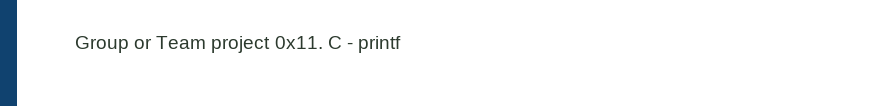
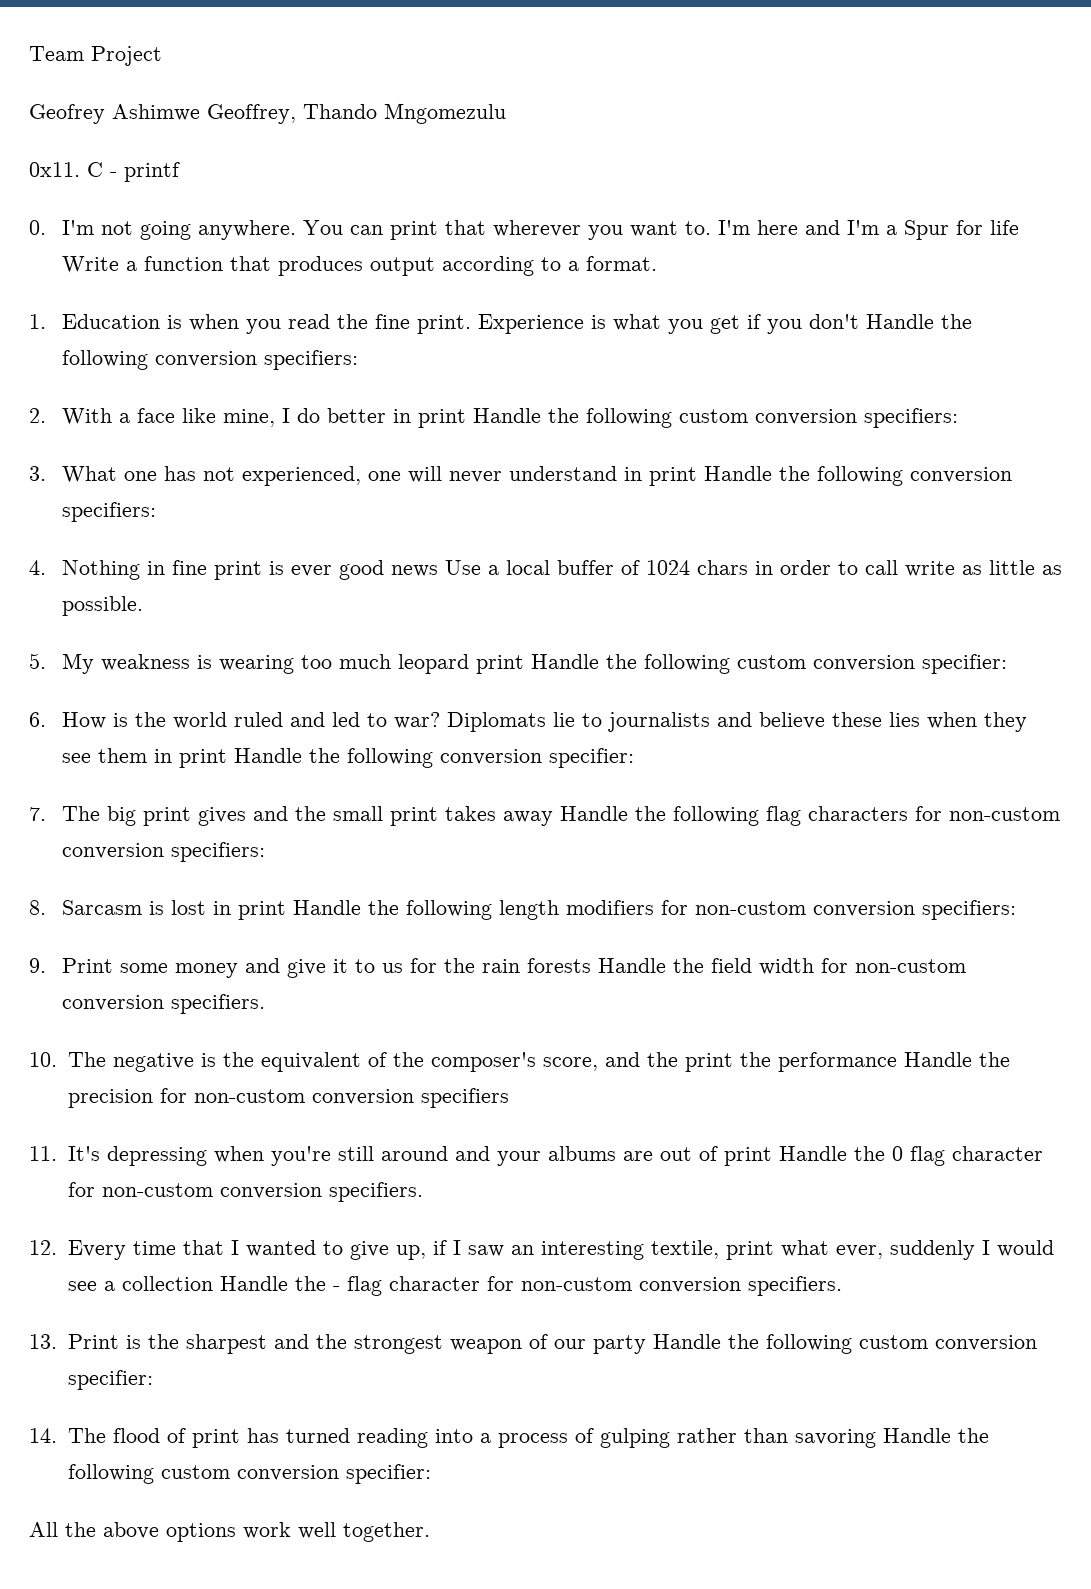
[75,36,401,53] Group or Team project 0x11. C - printf -> [29,46,162,66] [29,103,506,124] [29,162,180,182] [29,220,1019,240] [61,256,657,276] [29,314,972,334] [61,350,358,370] [29,408,958,428] [29,466,1012,486] [61,502,156,522] [29,560,1062,580] [61,596,143,616] [29,653,1007,674] [29,712,1027,732] [61,748,634,768] [29,806,1060,826] [61,842,265,862] [29,900,1016,920] [29,958,966,978] [61,994,265,1014] [29,1052,1010,1072] [67,1088,509,1108] [29,1146,1043,1166] [67,1182,423,1202] [29,1240,1054,1260] [67,1276,842,1296] [29,1334,1037,1354] [67,1370,153,1390] [29,1428,989,1448] [67,1464,431,1484] [29,1522,430,1542] Team Project // Geofrey Ashimwe Geoffrey, Thando Mngomezulu // 0x11. C - printf // 0. I'm not going anywhere. You can print that wherever you want to. I'm here and I'm a Spur for life Write a function that produces output according to a format. // 1. Education is when you read the fine print. Experience is what you get if you don't Handle the following conversion specifiers: // 2. With a face like mine, I do better in print Handle the following custom conversion specifiers: // 3. What one has not experienced, one will never understand in print Handle the following conversion specifiers: // 4. Nothing in fine print is ever good news Use a local buffer of 1024 chars in order to call write as little as possible. // 5. My weakness is wearing too much leopard print Handle the following custom conversion specifier: // 6. How is the world ruled and led to war? Diplomats lie to journalists and believe these lies when they see them in print Handle the following conversion specifier: // 7. The big print gives and the small print takes away Handle the following flag characters for non-custom conversion specifiers: // 8. Sarcasm is lost in print Handle the following length modifiers for non-custom conversion specifiers: // 9. Print some money and give it to us for the rain forests Handle the field width for non-custom conversion specifiers. // 10. The negative is the equivalent of the composer's score, and the print the performance Handle the precision for non-custom conversion specifiers // 11. It's depressing when you're still around and your albums are out of print Handle the 0 flag character for non-custom conversion specifiers. // 12. Every time that I wanted to give up, if I saw an interesting textile, print what ever, suddenly I would see a collection Handle the - flag character for non-custom conversion specifiers. // 13. Print is the sharpest and the strongest weapon of our party Handle the following custom conversion specifier: // 14. The flood of print has turned reading into a process of gulping rather than savoring Handle the following custom conversion specifier: // All the above options work well together.

